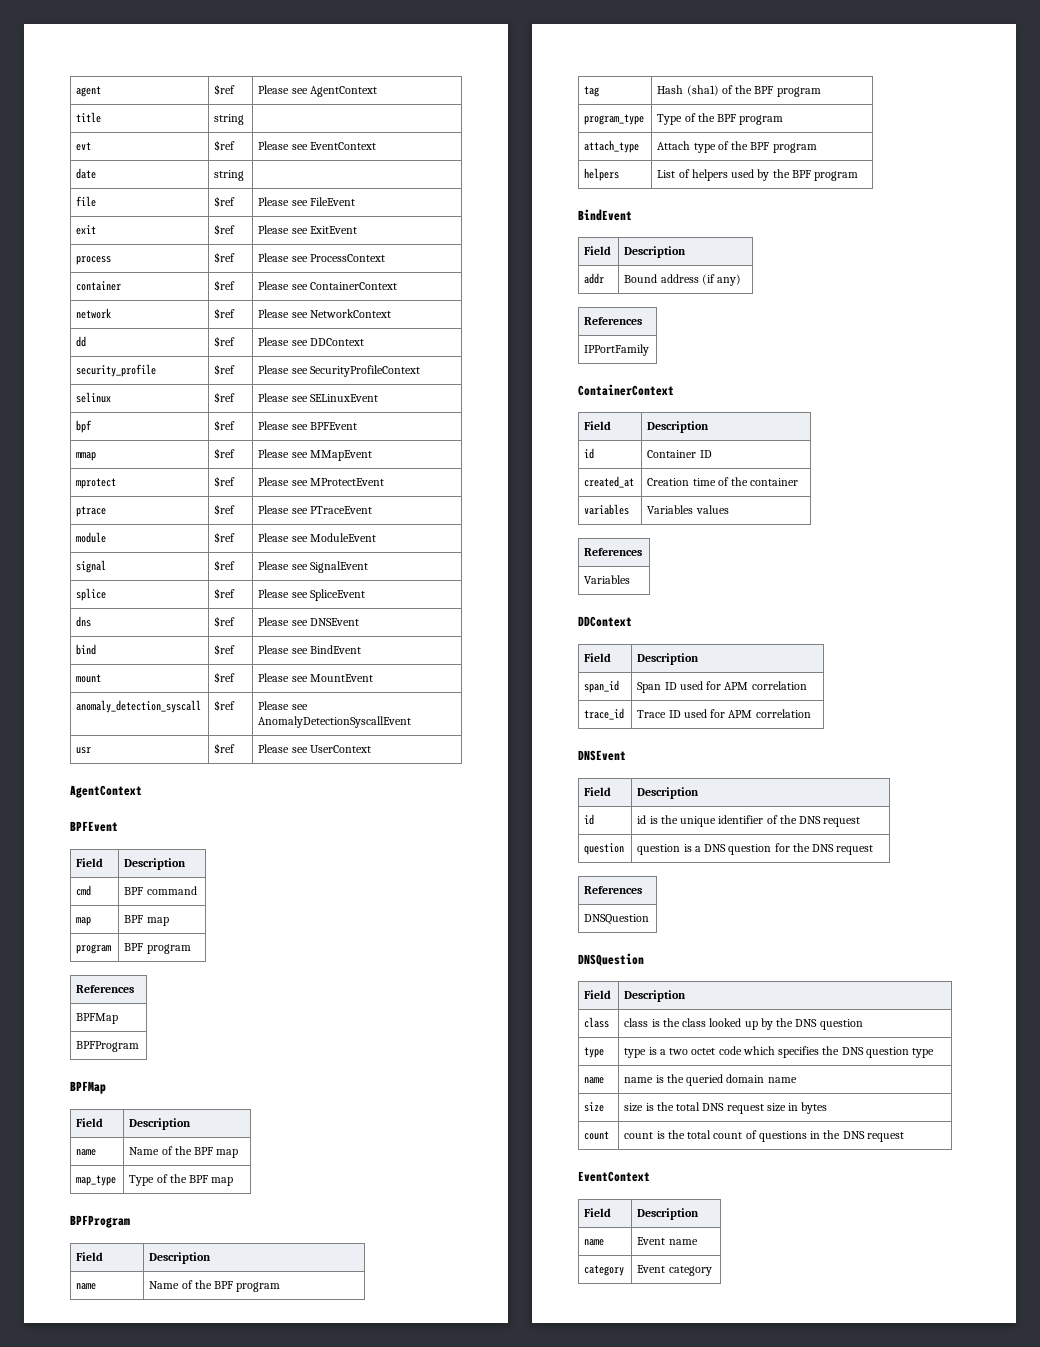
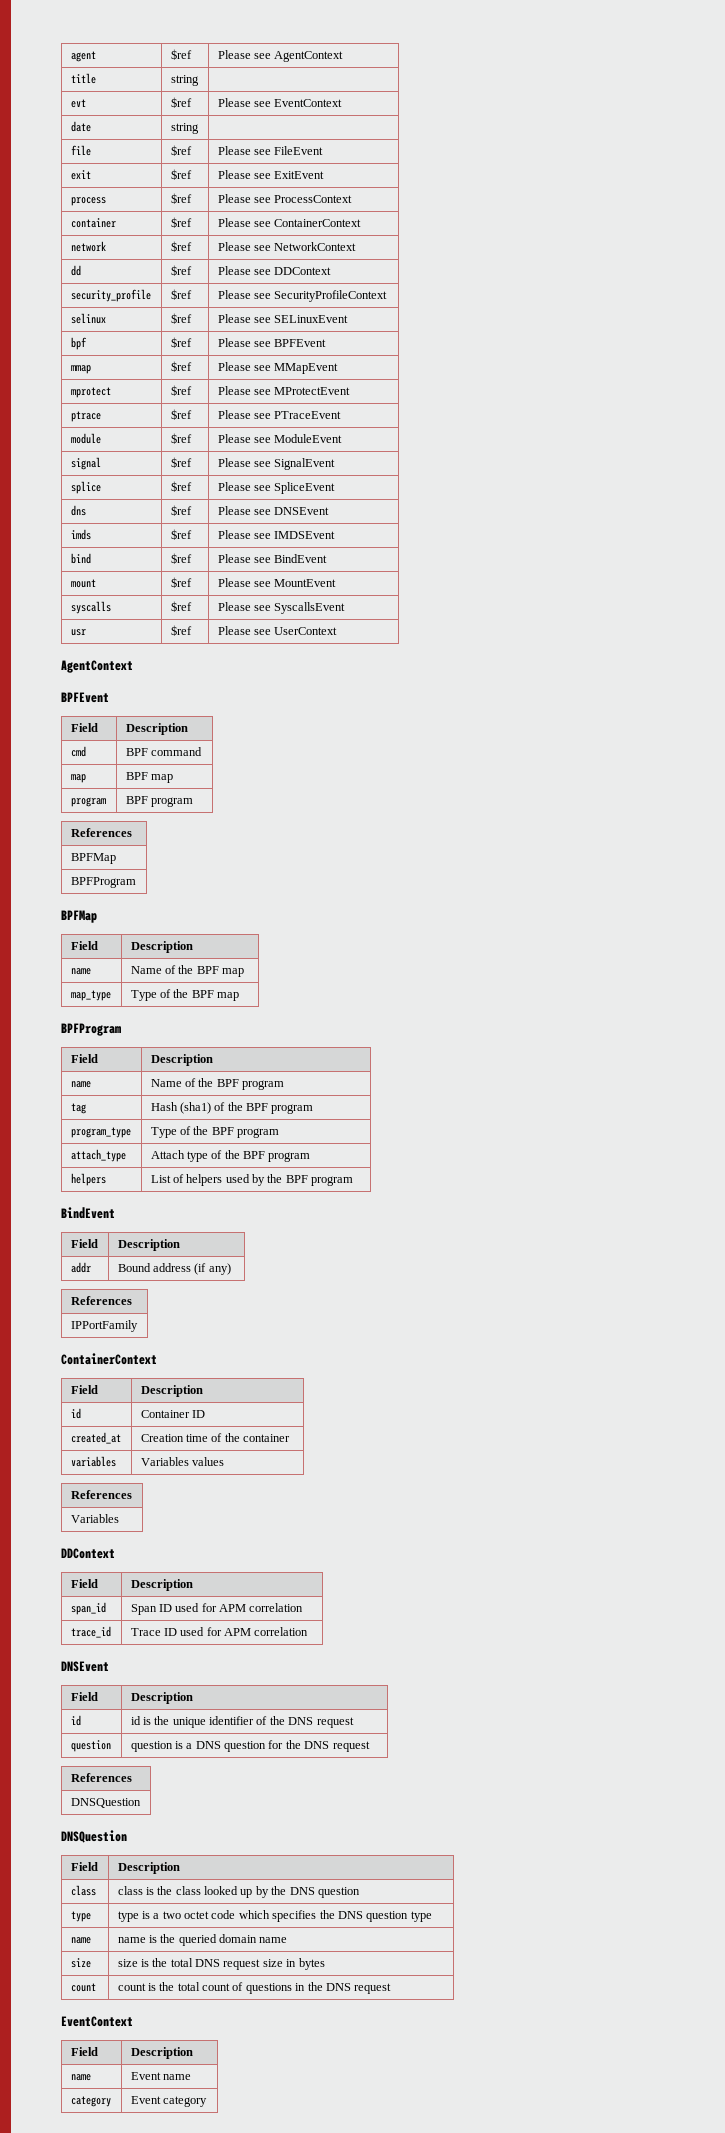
(359, 622) none -> [70,529,91,540] [170,529,192,540] [217,530,336,539] // imds | $ref | Please see IMDSEvent
[76,700,202,713] [214,700,236,711] [258,701,308,710] [258,716,412,728] anomaly_detection_syscall | $ref | Please see AnomalyDetectionSyscallEvent -> [70,601,111,614] [170,601,192,612] [217,602,346,614] syscalls | $ref | Please see SyscallsEvent

